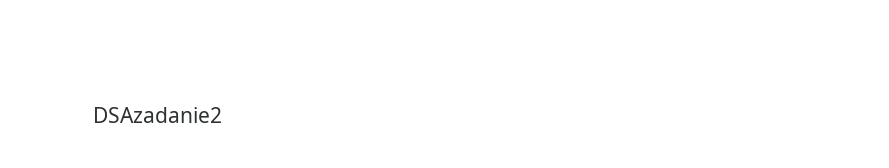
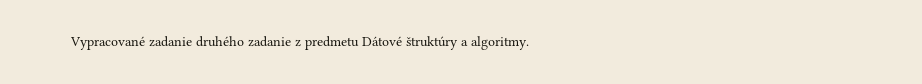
[93,107,222,123] DSAzadanie2 -> [70,36,529,50] Vypracované zadanie druhého zadanie z predmetu Dátové štruktúry a algoritmy.

